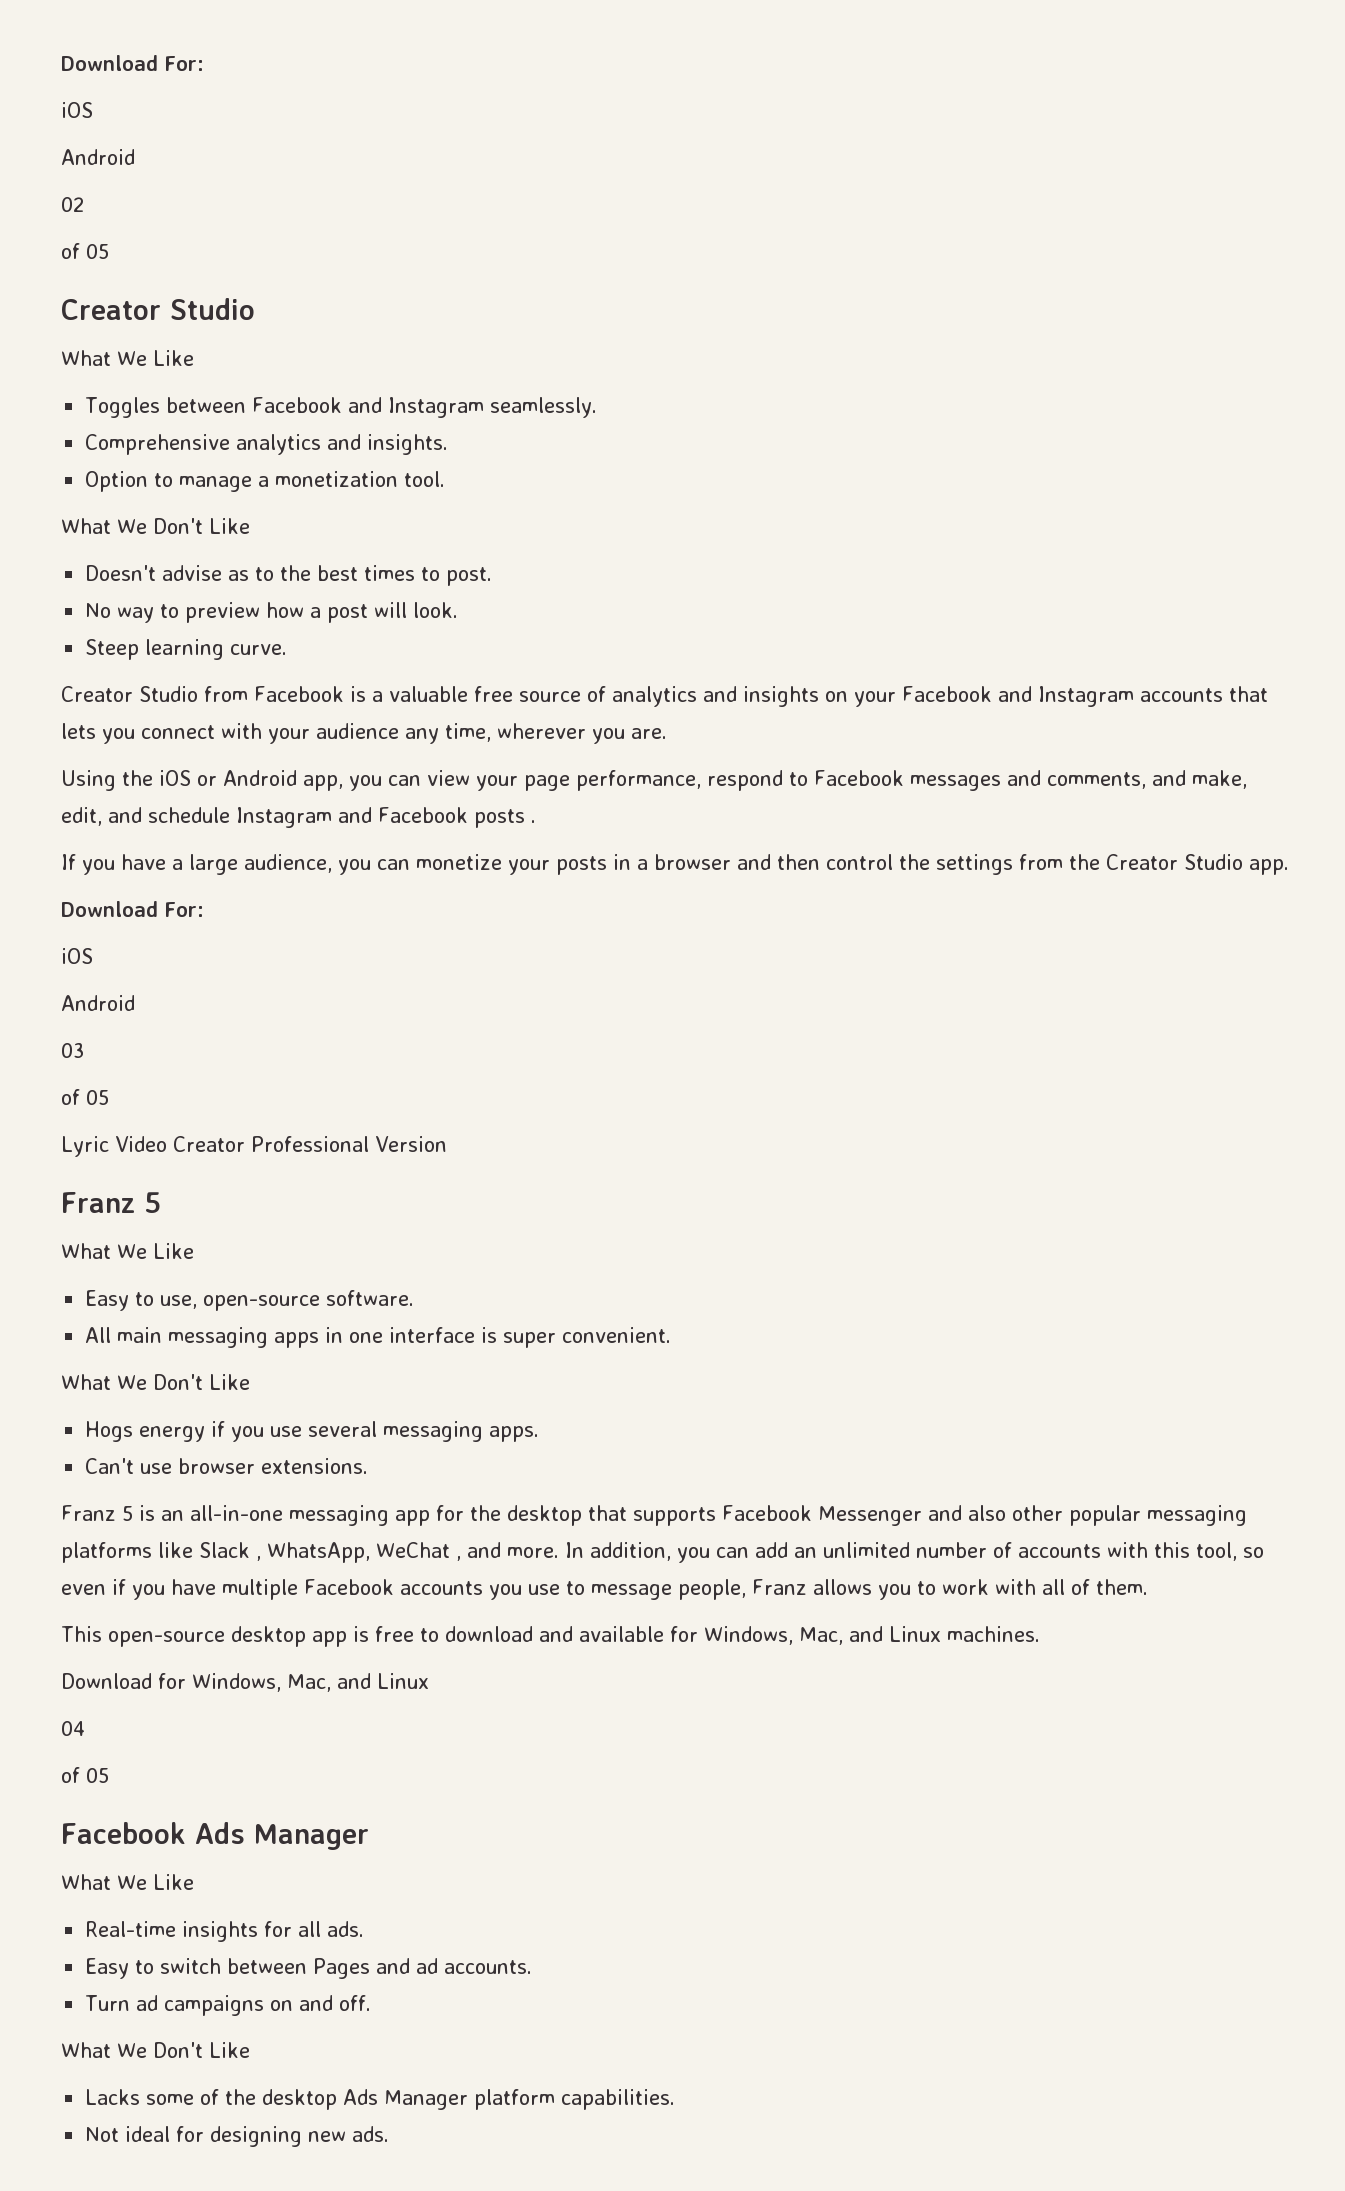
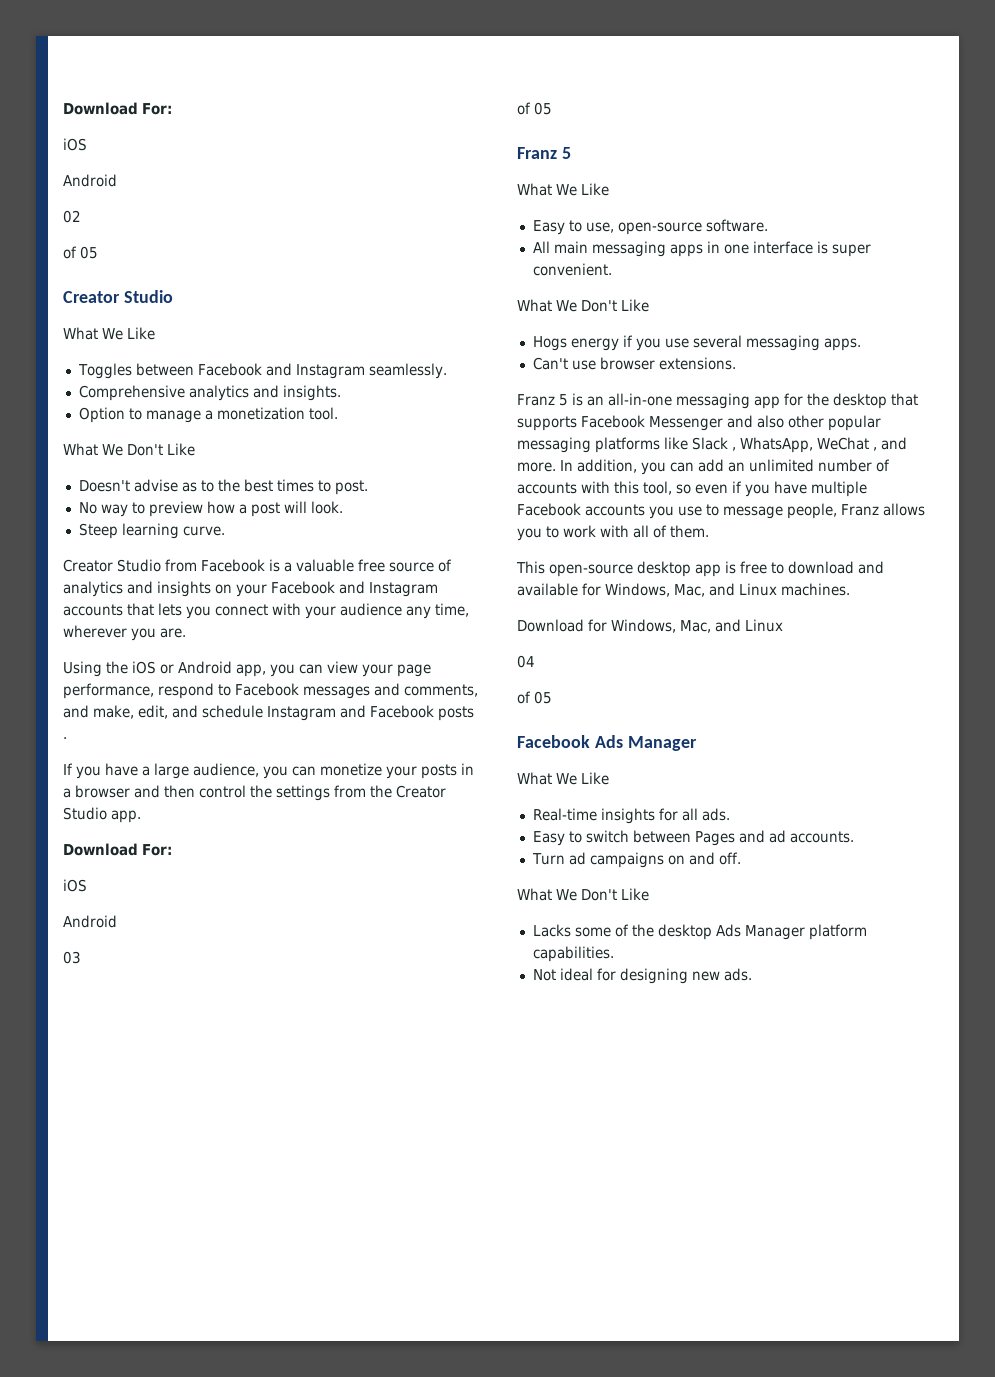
[61,1136,447,1157] // Lyric Video Creator Professional Version -> (552, 108) none

